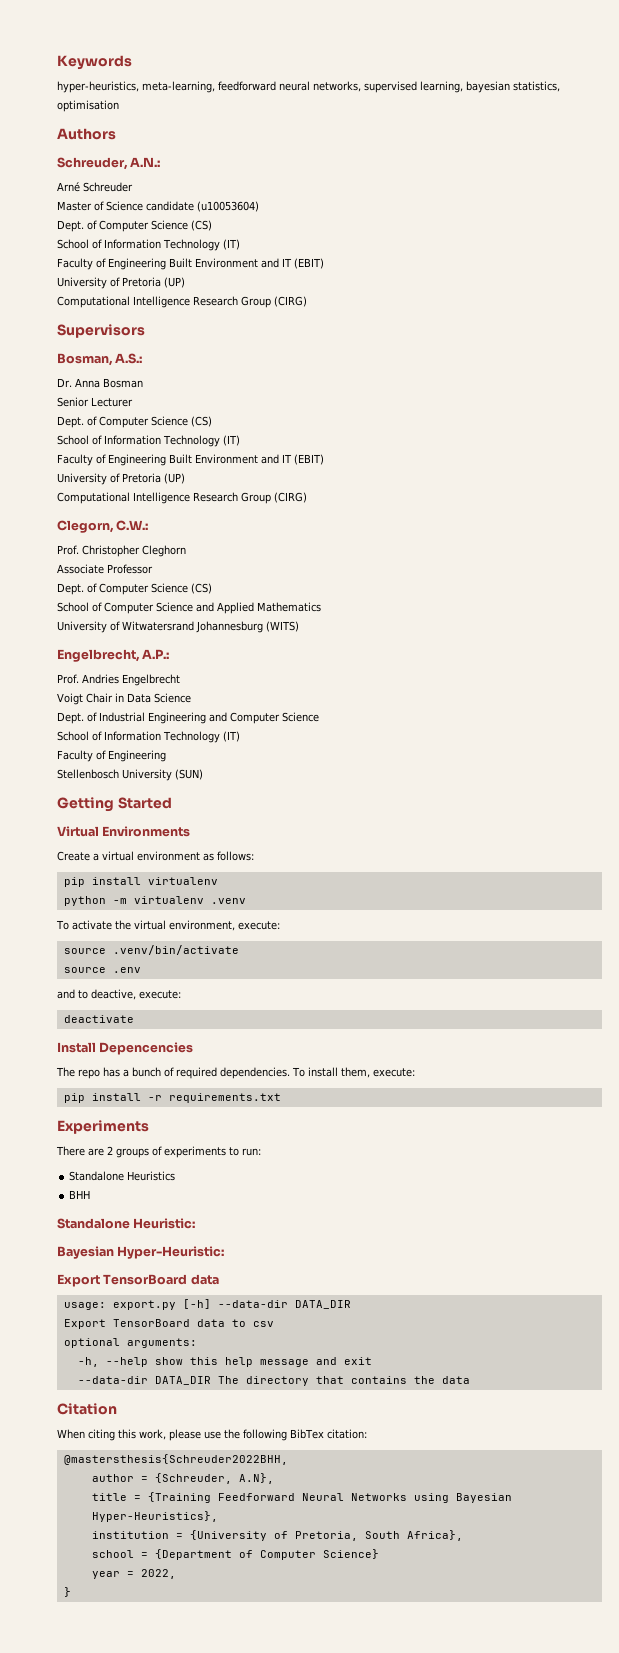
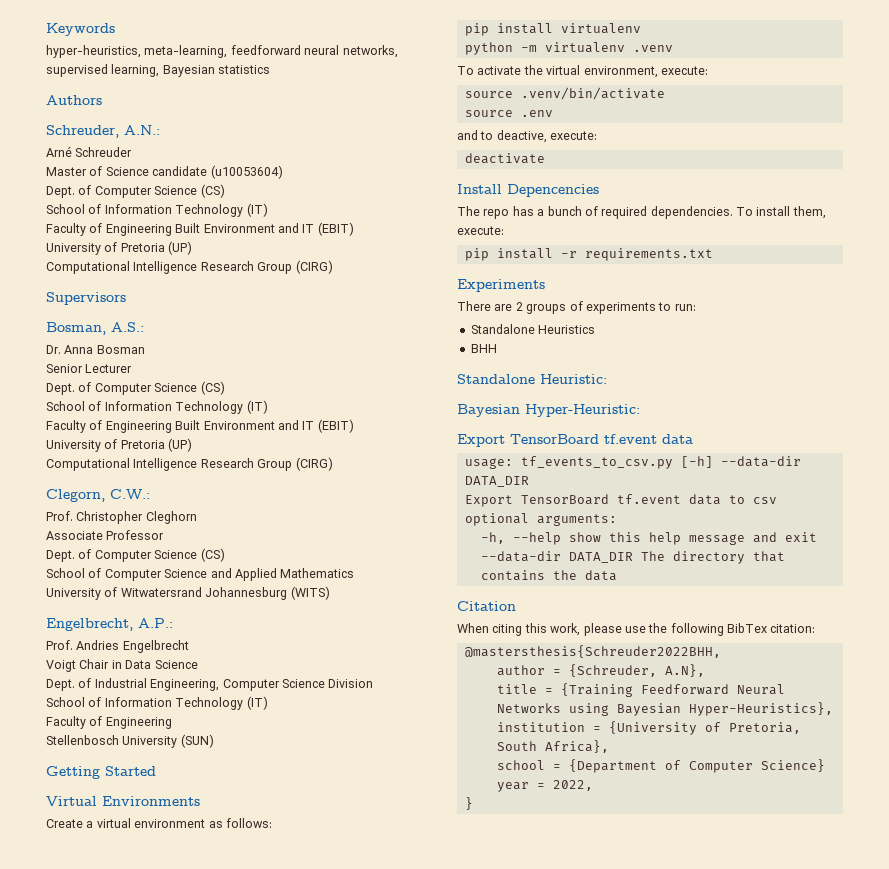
[466,81,560,93] [57,100,119,112] bayesian statistics, optimisation -> [162,65,271,77] Bayesian statistics
[148,712,319,724] Engineering and Computer Science -> [150,679,374,691] Engineering, Computer Science Division
(188, 1279) none -> [604,434,657,444] tf.event
[112,1300,176,1310] export.py -> [520,456,673,469] tf_events_to_csv.py
(190, 1323) none -> [616,494,681,504] tf.event

